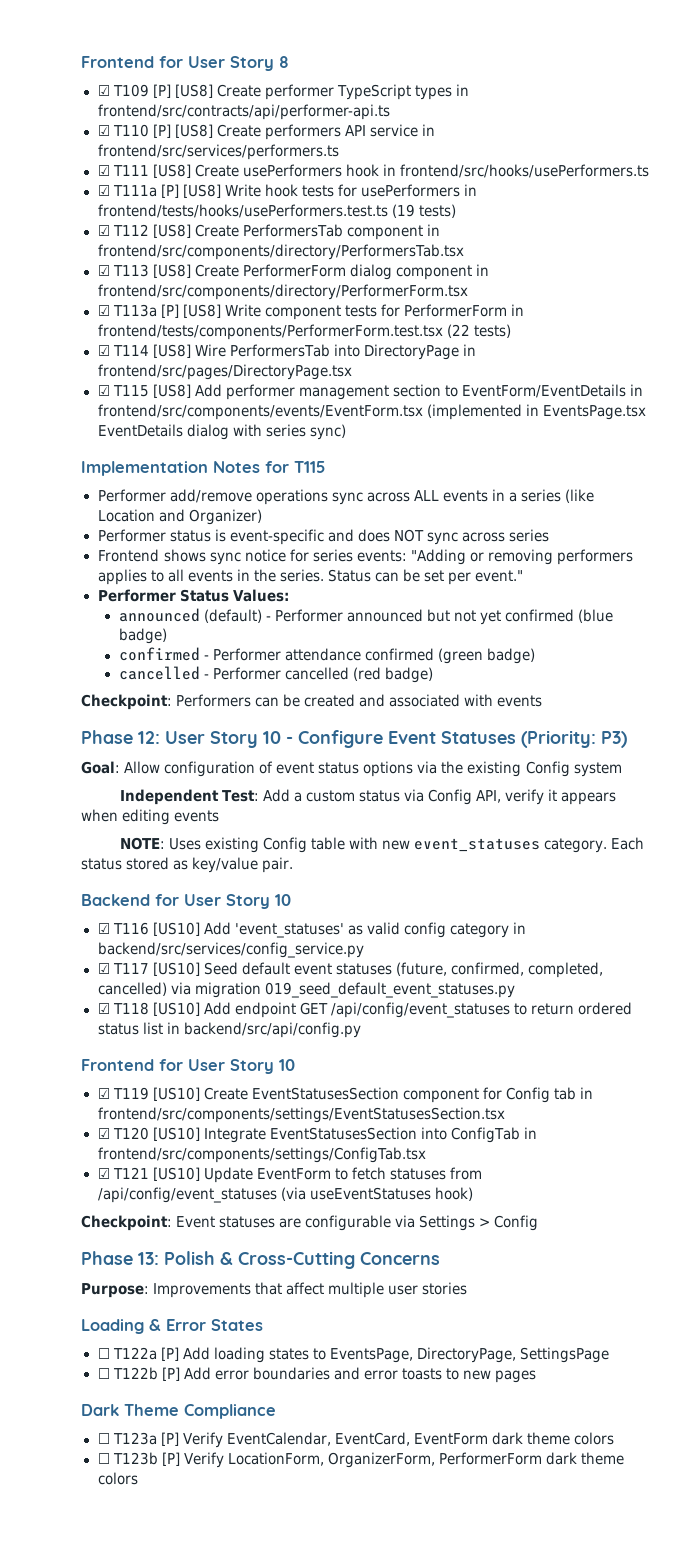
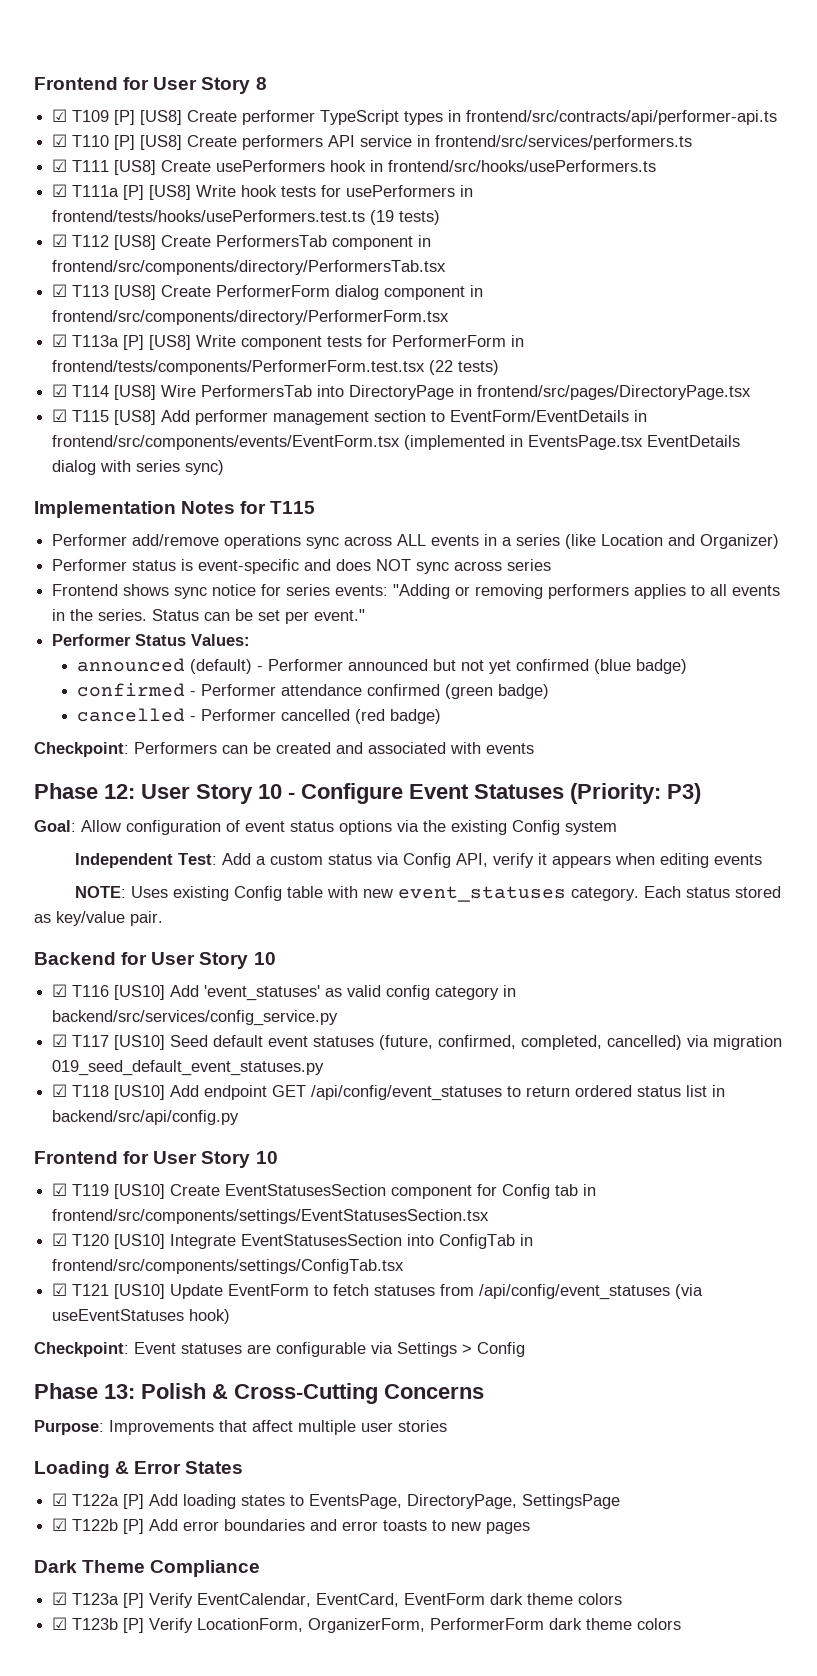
[97,1348,110,1359] ☐ -> [52,1493,68,1506] ☑
[97,1368,110,1379] ☐ -> [52,1518,68,1531] ☑
[97,1433,110,1444] ☐ -> [52,1592,68,1605] ☑
[97,1453,110,1464] ☐ -> [52,1617,68,1630] ☑

